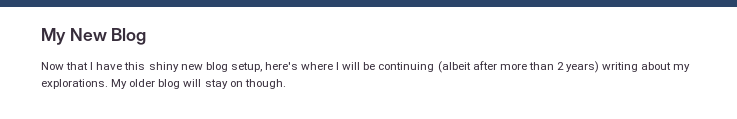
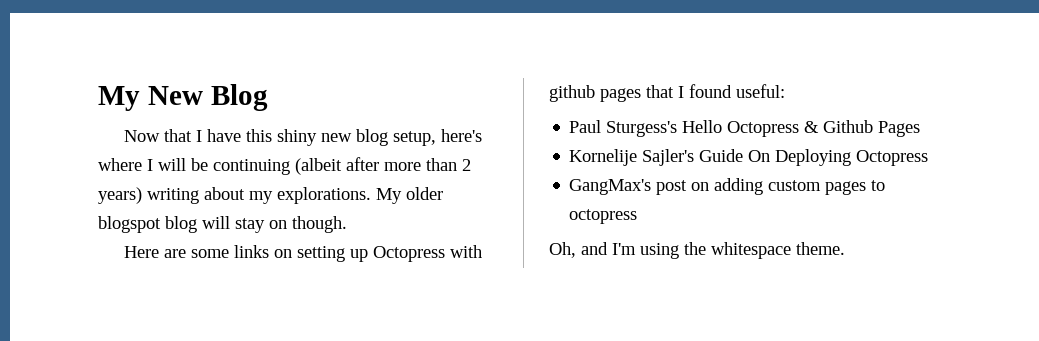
(156, 83) none -> [98,216,161,233] blogspot
(286, 84) none -> [123,245,482,262] [549,84,785,102] [569,120,921,137] [569,149,929,166] [569,178,886,195] [569,209,638,224] [549,242,845,259] // Here are some links on setting up Octopress with github pages that I found useful: // Paul Sturgess's Hello Octopress & Github Pages // Kornelije Sajler's Guide On Deploying Octopress // GangMax's post on adding custom pages to octopress // Oh, and I'm using the whitespace theme.

